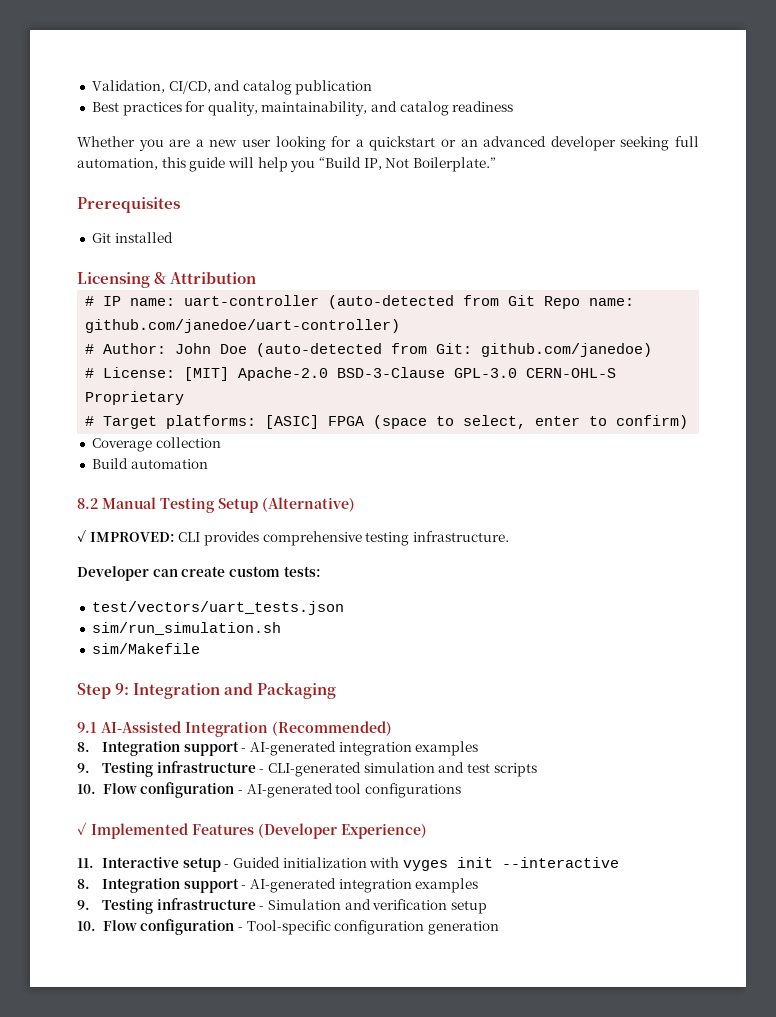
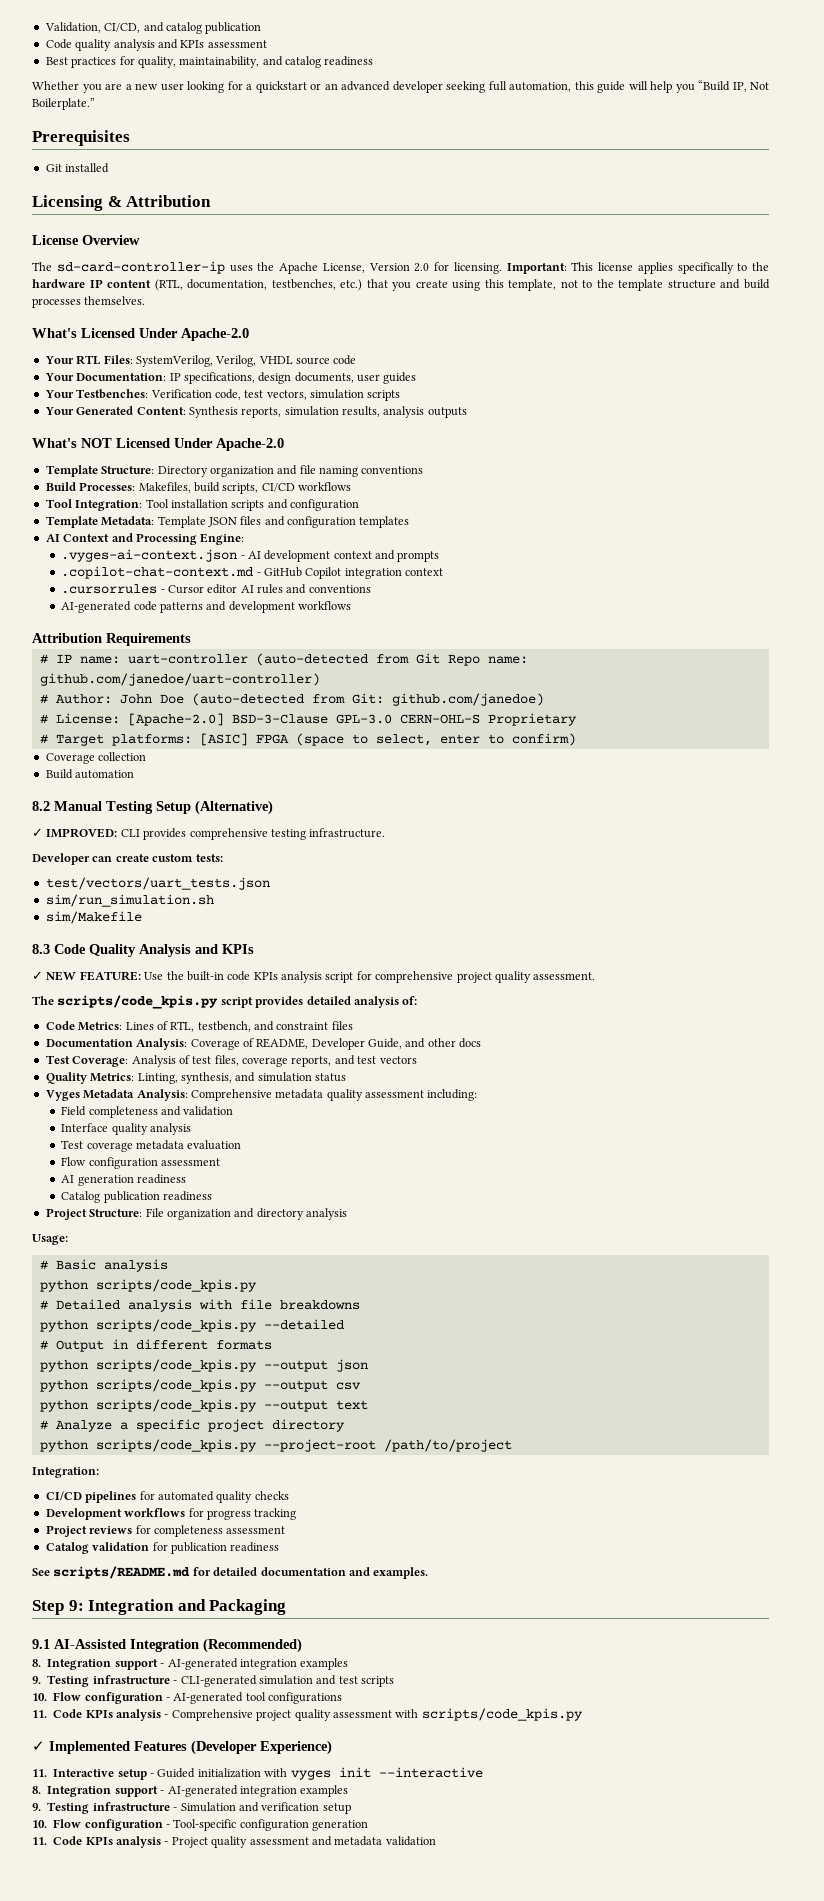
(373, 87) none -> [45,39,267,51] // Code quality analysis and KPIs assessment
(257, 278) none -> [32,235,140,245] [32,261,769,274] [32,279,770,291] [32,296,146,308] [32,328,249,341] [44,355,357,367] [44,372,417,384] [44,389,401,401] [44,406,467,418] [32,438,284,451] [45,465,424,477] [45,482,351,494] [45,499,359,511] [45,516,410,528] [45,533,245,545] [61,549,440,562] [61,566,444,579] [61,584,371,594] [61,601,352,613] [32,633,191,646] // License Overview // The sd-card-controller-ip uses the Apache License, Version 2.0 for licensing. Important: This license applies specifically to the hardware IP content (RTL, documentation, testbenches, etc.) that you create using this template, not to the template structure and build processes themselves. // What's Licensed Under Apache-2.0 // Your RTL Files: SystemVerilog, Verilog, VHDL source code // Your Documentation: IP specifications, design documents, user guides // Your Testbenches: Verification code, test vectors, simulation scripts // Your Generated Content: Synthesis reports, simulation results, analysis outputs // What's NOT Licensed Under Apache-2.0 // Template Structure: Directory organization and file naming conventions // Build Processes: Makefiles, build scripts, CI/CD workflows // Tool Integration: Tool installation scripts and configuration // Template Metadata: Template JSON files and configuration templates // AI Context and Processing Engine: // .vyges-ai-context.json - AI development context and prompts // .copilot-chat-context.md - GitHub Copilot integration context // .cursorrules - Cursor editor AI rules and conventions // AI-generated code patterns and development workflows // Attribution Requirements
[184,367,329,381] [MIT] Apache-2.0 -> [127,713,224,726] [Apache-2.0]
(200, 648) none -> [32,944,254,957] [32,971,596,983] [32,995,418,1009] [45,1021,353,1032] [45,1038,482,1050] [45,1055,417,1067] [45,1072,346,1084] [45,1089,478,1101] [61,1106,234,1118] [61,1123,191,1135] [61,1140,242,1152] [61,1157,220,1169] [61,1174,186,1186] [61,1191,212,1203] [45,1208,347,1220] [32,1234,68,1245] [39,1259,168,1272] [39,1279,257,1292] [39,1299,360,1312] [39,1319,344,1332] [39,1339,272,1352] [39,1359,368,1372] [39,1379,361,1392] [39,1399,368,1412] [39,1419,345,1432] [39,1439,512,1452] [32,1467,99,1478] [45,1491,289,1503] [45,1508,297,1520] [45,1525,286,1537] [45,1542,280,1554] [32,1566,429,1579] // 8.3 Code Quality Analysis and KPIs // ✓ NEW FEATURE: Use the built-in code KPIs analysis script for comprehensive project quality assessment. // The scripts/code_kpis.py script provides detailed analysis of: // Code Metrics: Lines of RTL, testbench, and constraint files // Documentation Analysis: Coverage of README, Developer Guide, and other docs // Test Coverage: Analysis of test files, coverage reports, and test vectors // Quality Metrics: Linting, synthesis, and simulation status // Vyges Metadata Analysis: Comprehensive metadata quality assessment including: // Field completeness and validation // Interface quality analysis // Test coverage metadata evaluation // Flow configuration assessment // AI generation readiness // Catalog publication readiness // Project Structure: File organization and directory analysis // Usage: // # Basic analysis // python scripts/code_kpis.py // # Detailed analysis with file breakdowns // python scripts/code_kpis.py --detailed // # Output in different formats // python scripts/code_kpis.py --output json // python scripts/code_kpis.py --output csv // python scripts/code_kpis.py --output text // # Analyze a specific project directory // python scripts/code_kpis.py --project-root /path/to/project // Integration: // CI/CD pipelines for automated quality checks // Development workflows for progress tracking // Project reviews for completeness assessment // Catalog validation for publication readiness // See scripts/README.md for detailed documentation and examples.
(461, 790) none -> [32,1708,583,1721] // 11. Code KPIs analysis - Comprehensive project quality assessment with scripts/code_kpis.py
(499, 928) none -> [32,1836,436,1848] // 11. Code KPIs analysis - Project quality assessment and metadata validation

